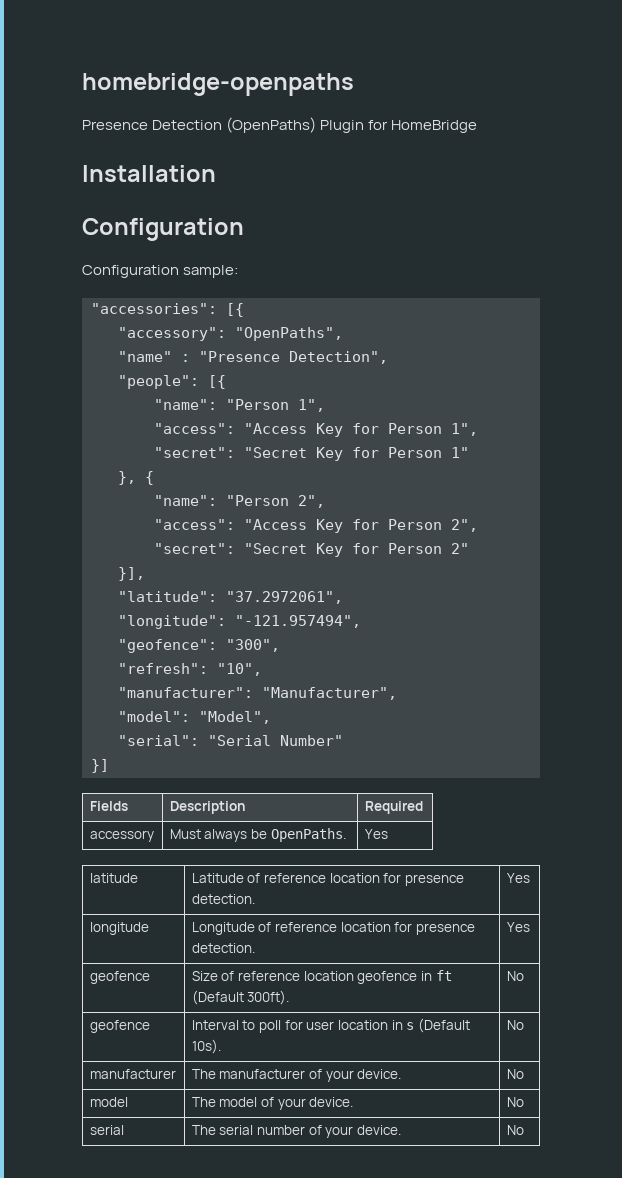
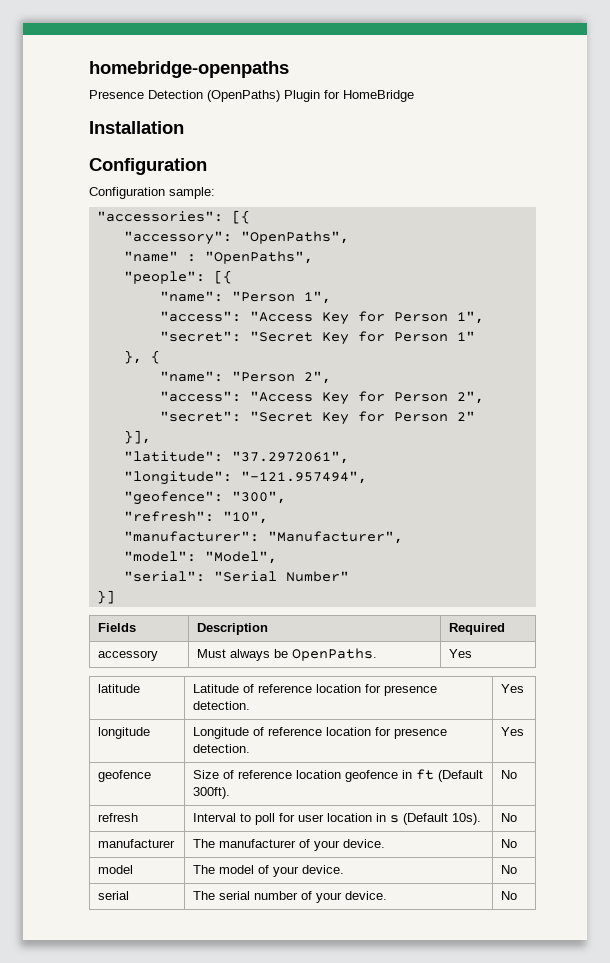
[199,351,388,364] "Presence Detection", -> [204,251,313,264] "OpenPaths",
[89,1020,150,1033] geofence -> [98,813,139,822] refresh

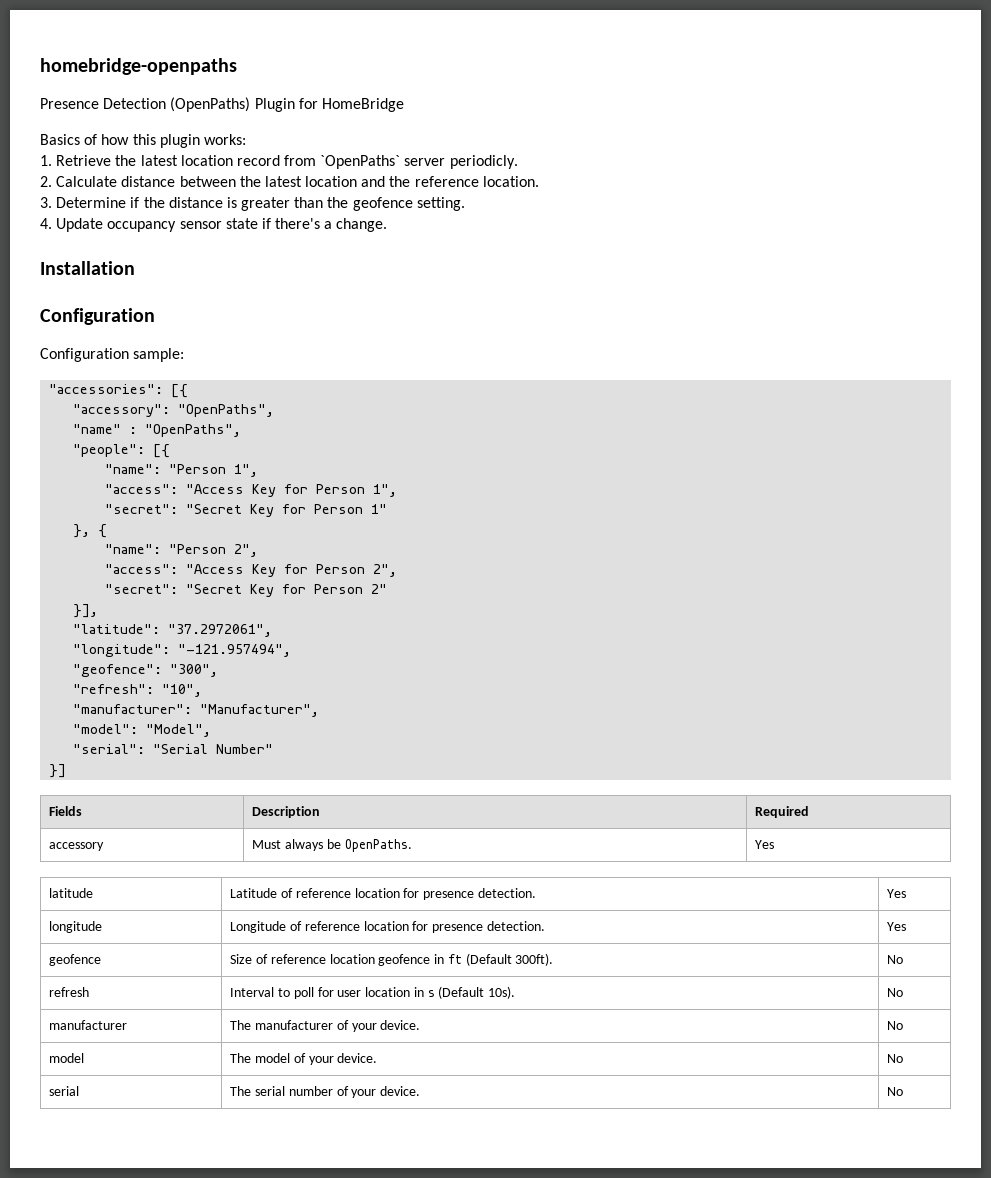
(414, 96) none -> [40,134,246,148] [40,155,518,169] [40,176,539,187] [40,197,465,211] [40,218,388,232] // Basics of how this plugin works: // 1. Retrieve the latest location record from `OpenPaths` server periodicly. // 2. Calculate distance between the latest location and the reference location. // 3. Determine if the distance is greater than the geofence setting. // 4. Update occupancy sensor state if there's a change.

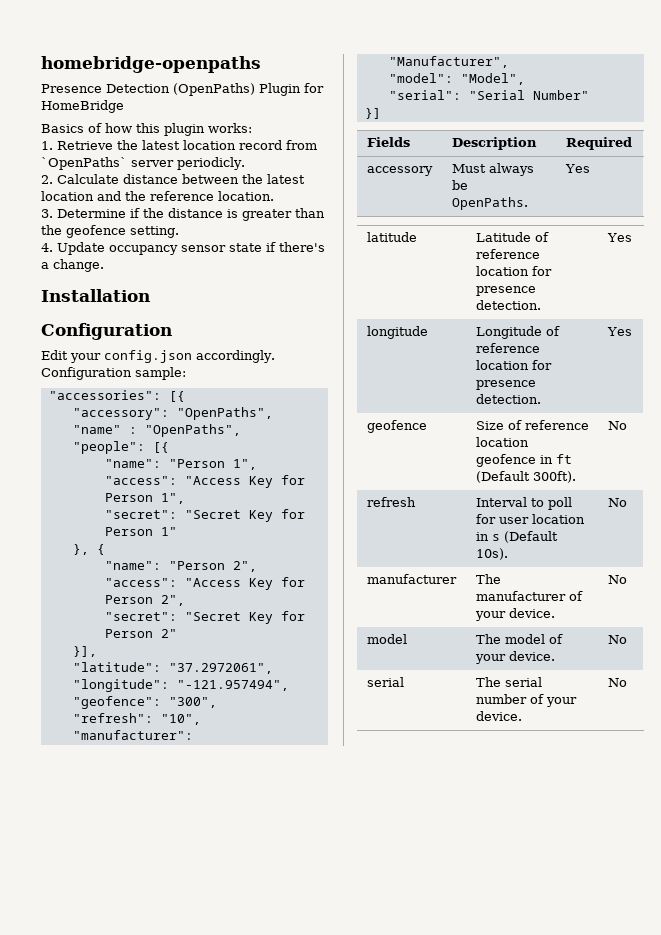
(155, 316) none -> [41,350,275,363] Edit your config.json accordingly.

